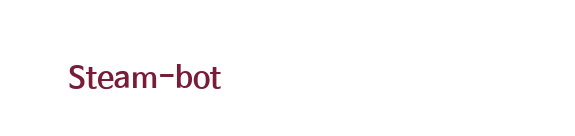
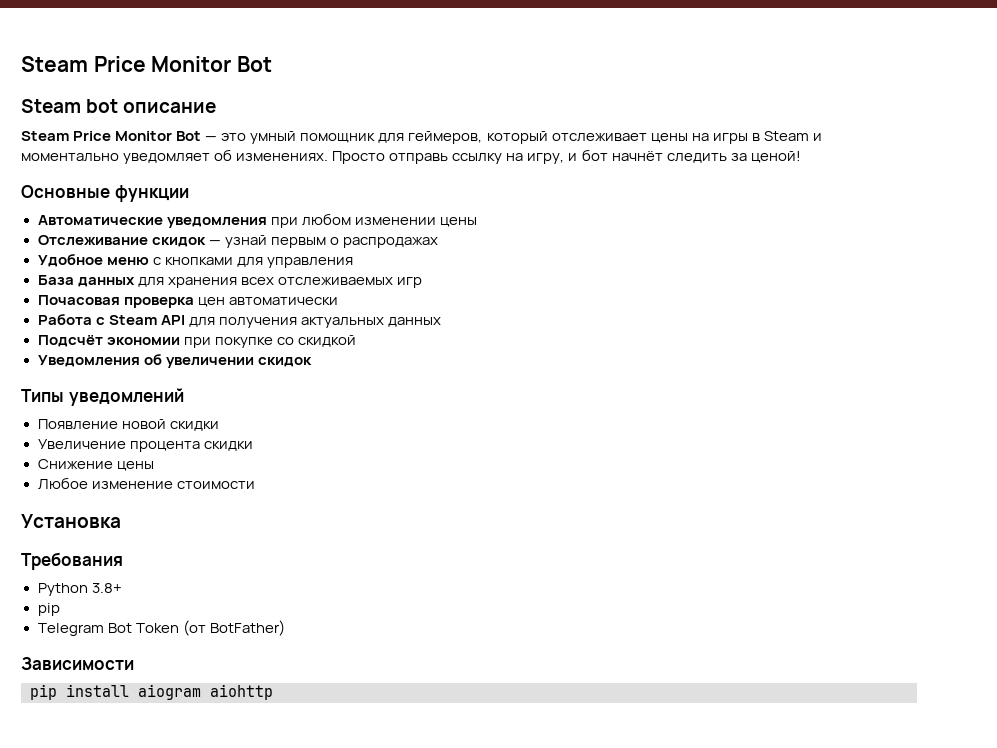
[68,64,221,90] Steam-bot -> [21,56,273,72] [21,99,217,113] [21,131,822,144] [21,149,801,164] [21,185,189,202] [37,213,477,228] [37,235,438,248] [37,254,353,268] [37,275,422,288] [37,295,338,308] [37,314,441,328] [37,335,356,348] [37,354,312,368] [21,388,184,406] [37,419,219,431] [37,439,253,452] [37,459,154,471] [37,477,255,490] [21,514,121,528] [21,552,123,570] [37,583,122,596] [37,603,60,616] [37,620,285,636] [21,657,134,670] [30,684,273,700] Steam Price Monitor Bot // Steam bot описание // Steam Price Monitor Bot — это умный помощник для геймеров, который отслеживает цены на игры в Steam и моментально уведомляет об изменениях. Просто отправь ссылку на игру, и бот начнёт следить за ценой! // Основные функции // Автоматические уведомления при любом изменении цены // Отслеживание скидок — узнай первым о распродажах // Удобное меню с кнопками для управления // База данных для хранения всех отслеживаемых игр // Почасовая проверка цен автоматически // Работа с Steam API для получения актуальных данных // Подсчёт экономии при покупке со скидкой // Уведомления об увеличении скидок // Типы уведомлений // Появление новой скидки // Увеличение процента скидки // Снижение цены // Любое изменение стоимости // Установка // Требования // Python 3.8+ // pip // Telegram Bot Token (от BotFather) // Зависимости // pip install aiogram aiohttp

